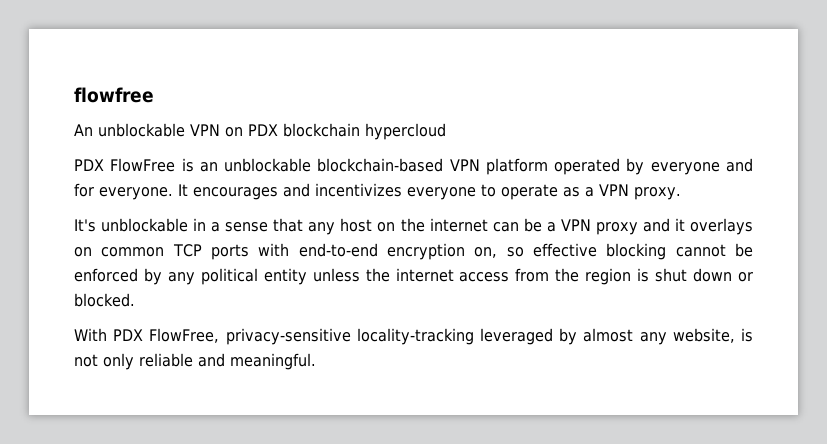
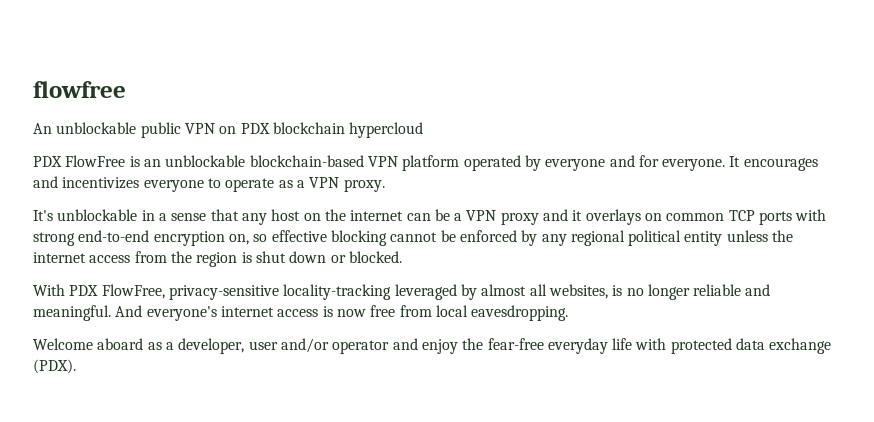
(185, 130) none -> [140,122,181,138] public
(290, 249) none -> [33,232,75,246] strong
(195, 278) none -> [570,230,625,246] regional
[639,328,754,345] [74,353,316,370] any website, is not only reliable and meaningful. -> [529,284,771,300] [33,305,569,321] [33,338,832,354] [33,359,76,374] all websites, is no longer reliable and meaningful. And everyone's internet access is now free from local eavesdropping. // Welcome aboard as a developer, user and/or operator and enjoy the fear-free everyday life with protected data exchange (PDX).

